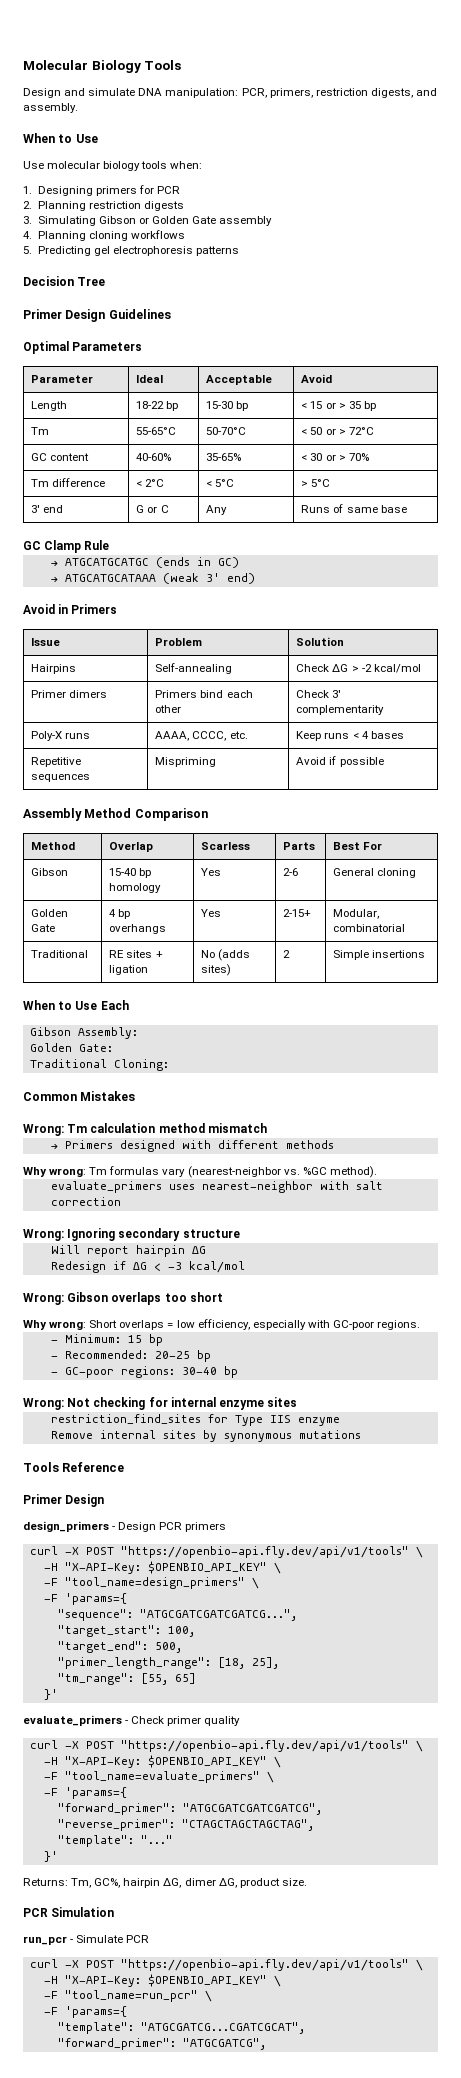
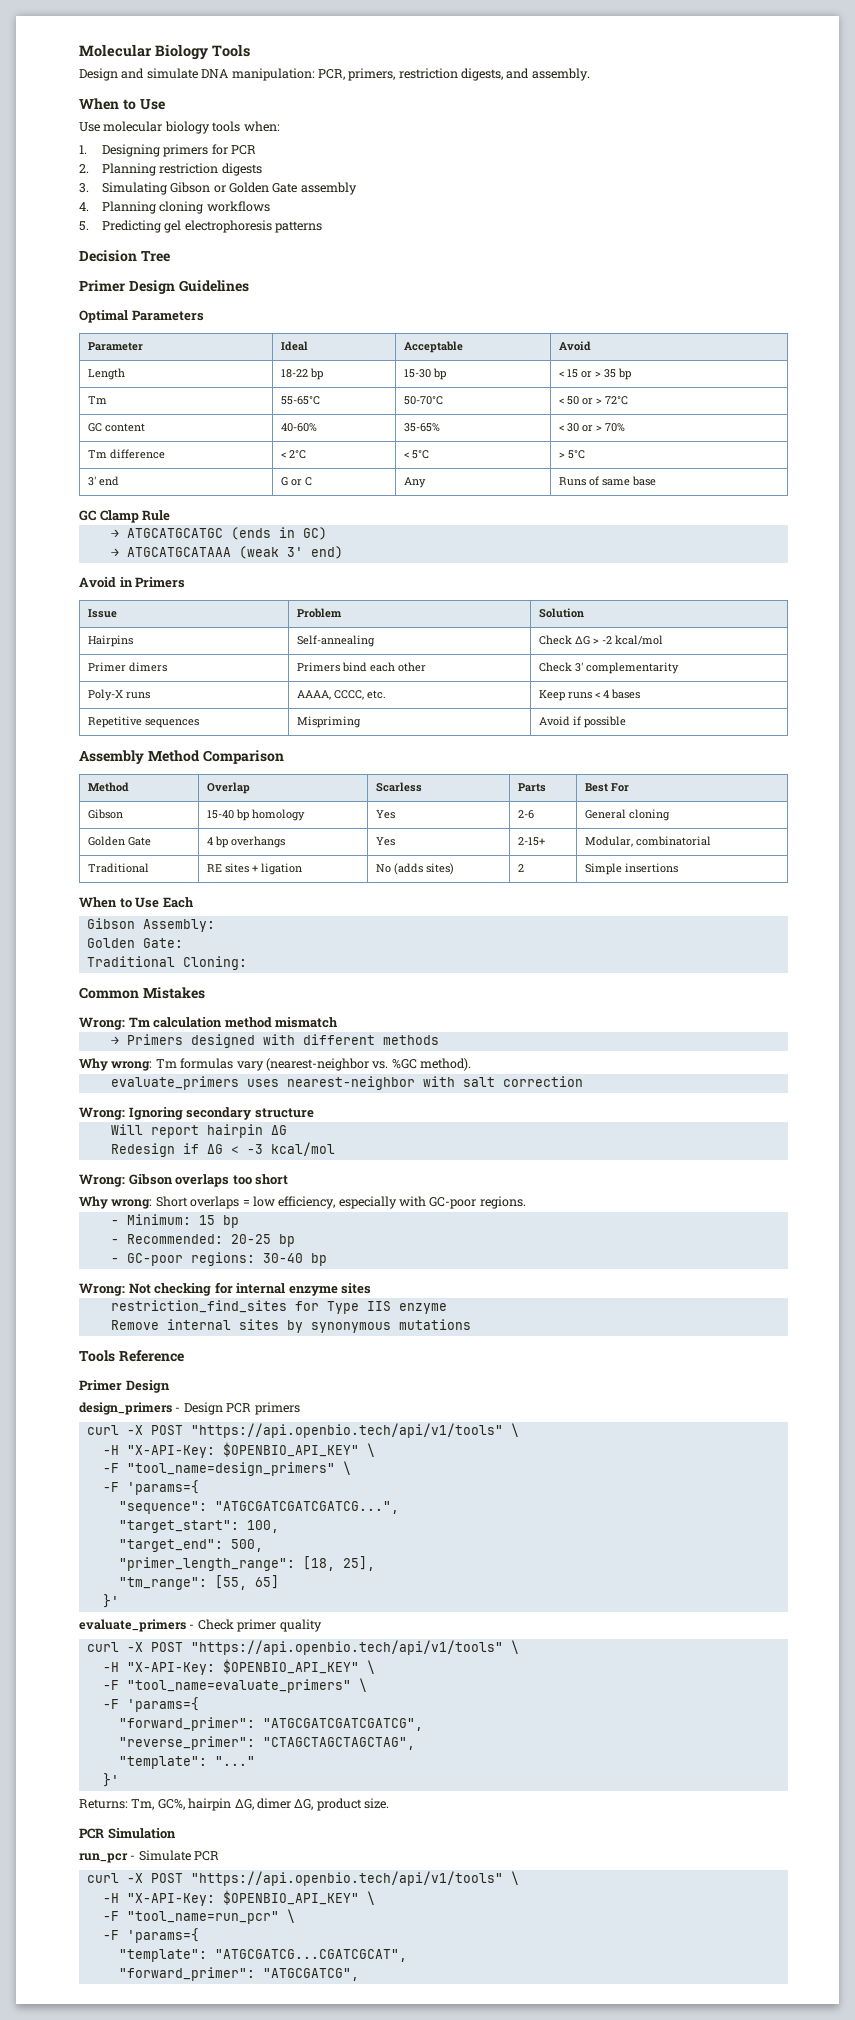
[120,1546,409,1558] "https://openbio-api.fly.dev/api/v1/tools" -> [190,1423,503,1438] "https://api.openbio.tech/api/v1/tools"
[120,1740,409,1752] "https://openbio-api.fly.dev/api/v1/tools" -> [190,1640,503,1655] "https://api.openbio.tech/api/v1/tools"
[120,1959,409,1971] "https://openbio-api.fly.dev/api/v1/tools" -> [190,1871,503,1886] "https://api.openbio.tech/api/v1/tools"

